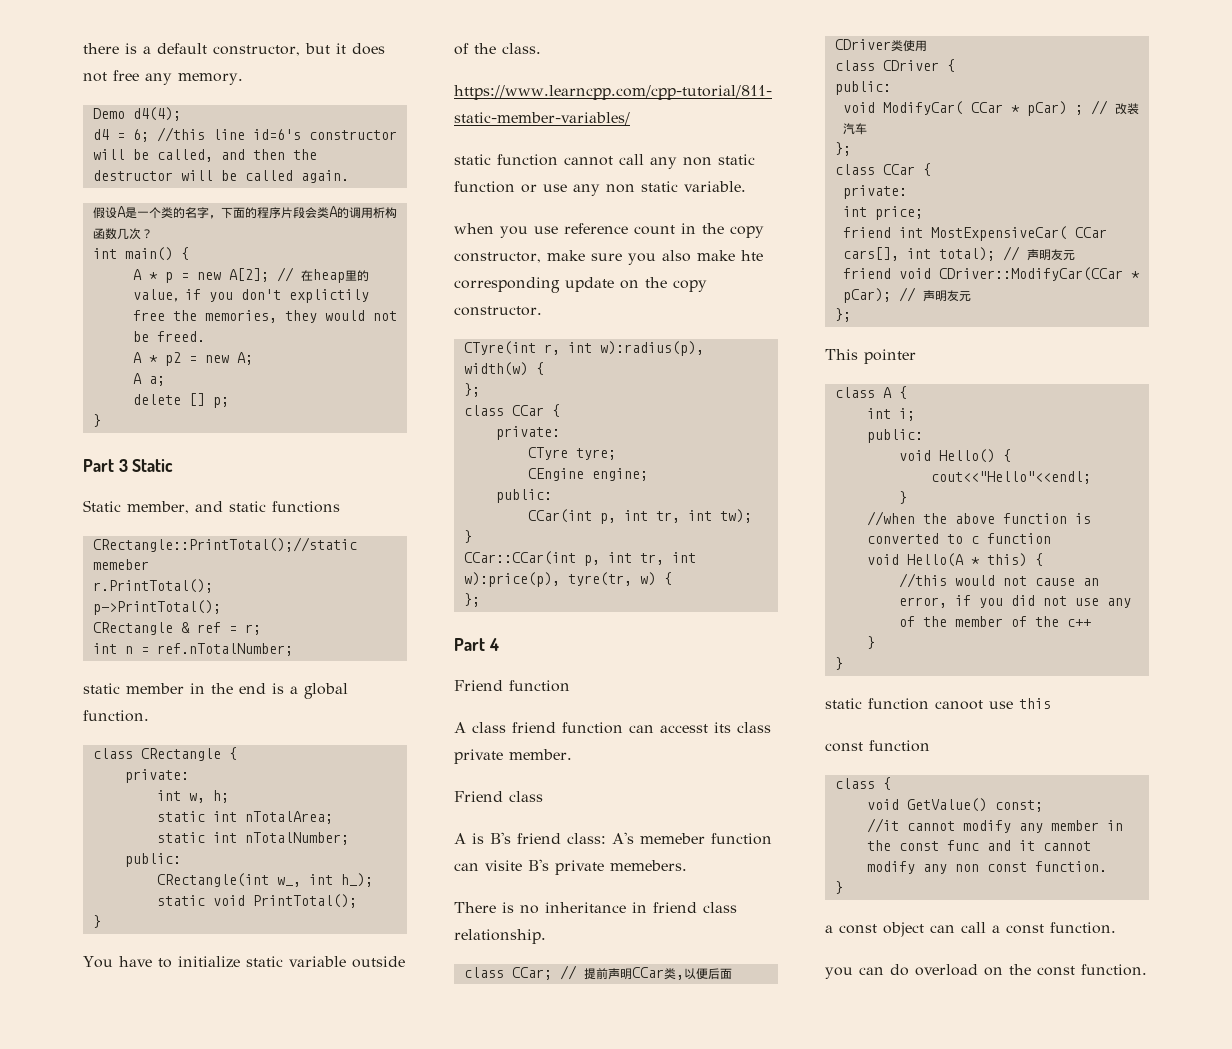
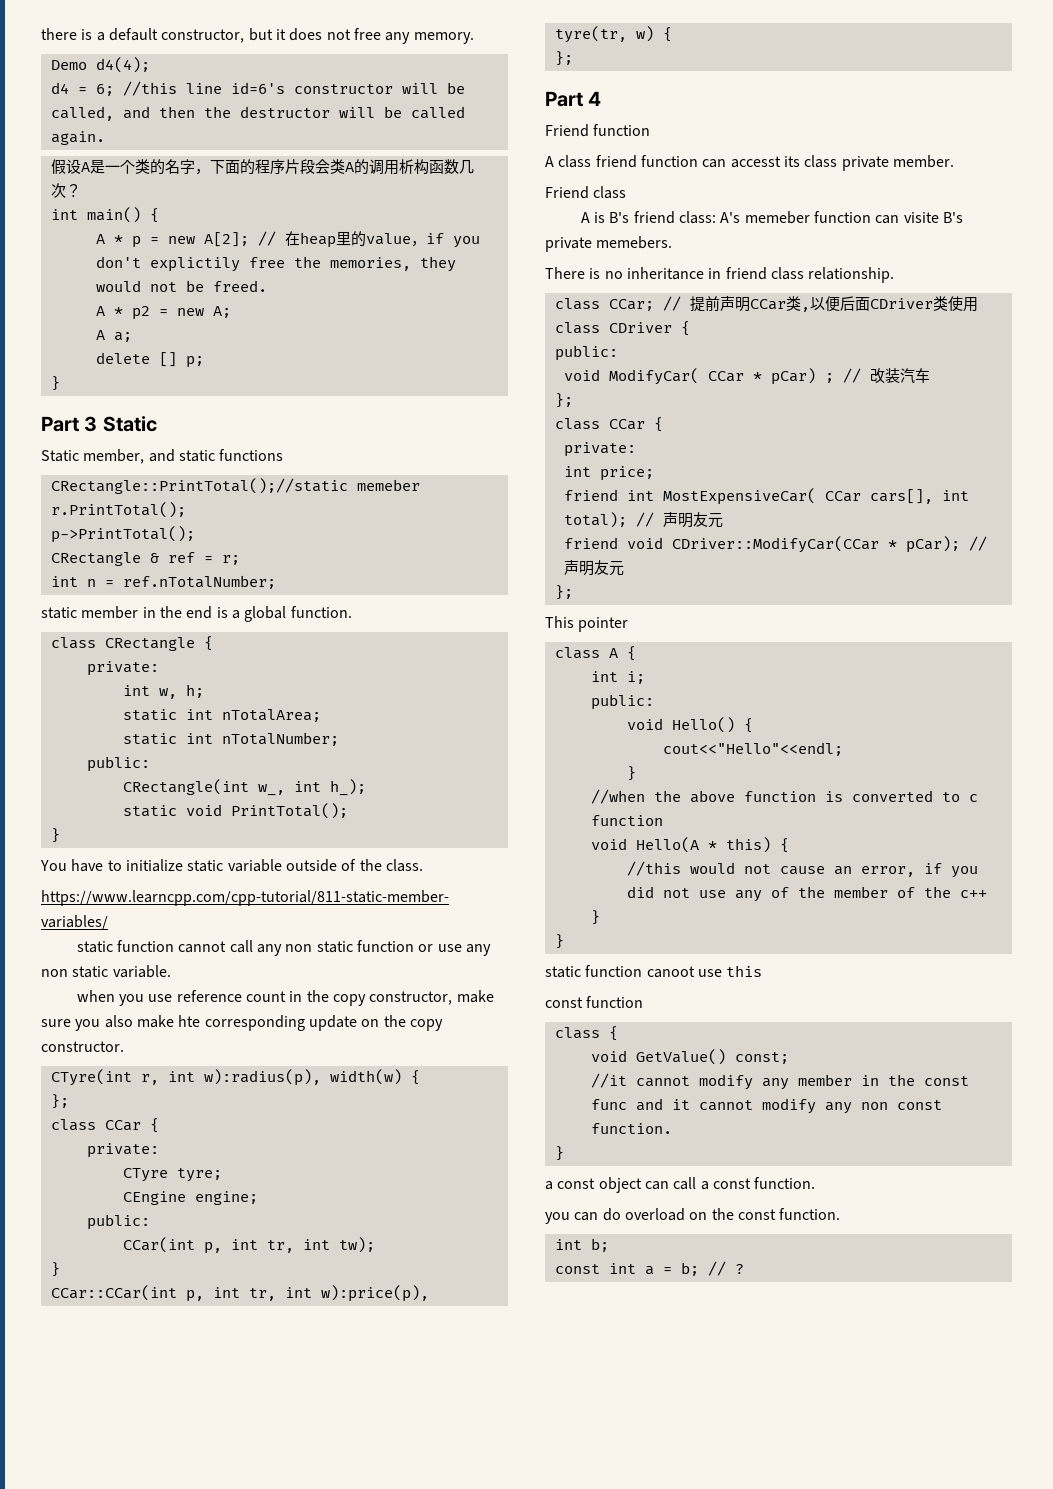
(1147, 970) none -> [554,1238,609,1252] [554,1261,744,1276] // int b; // const int a = b; // ?

